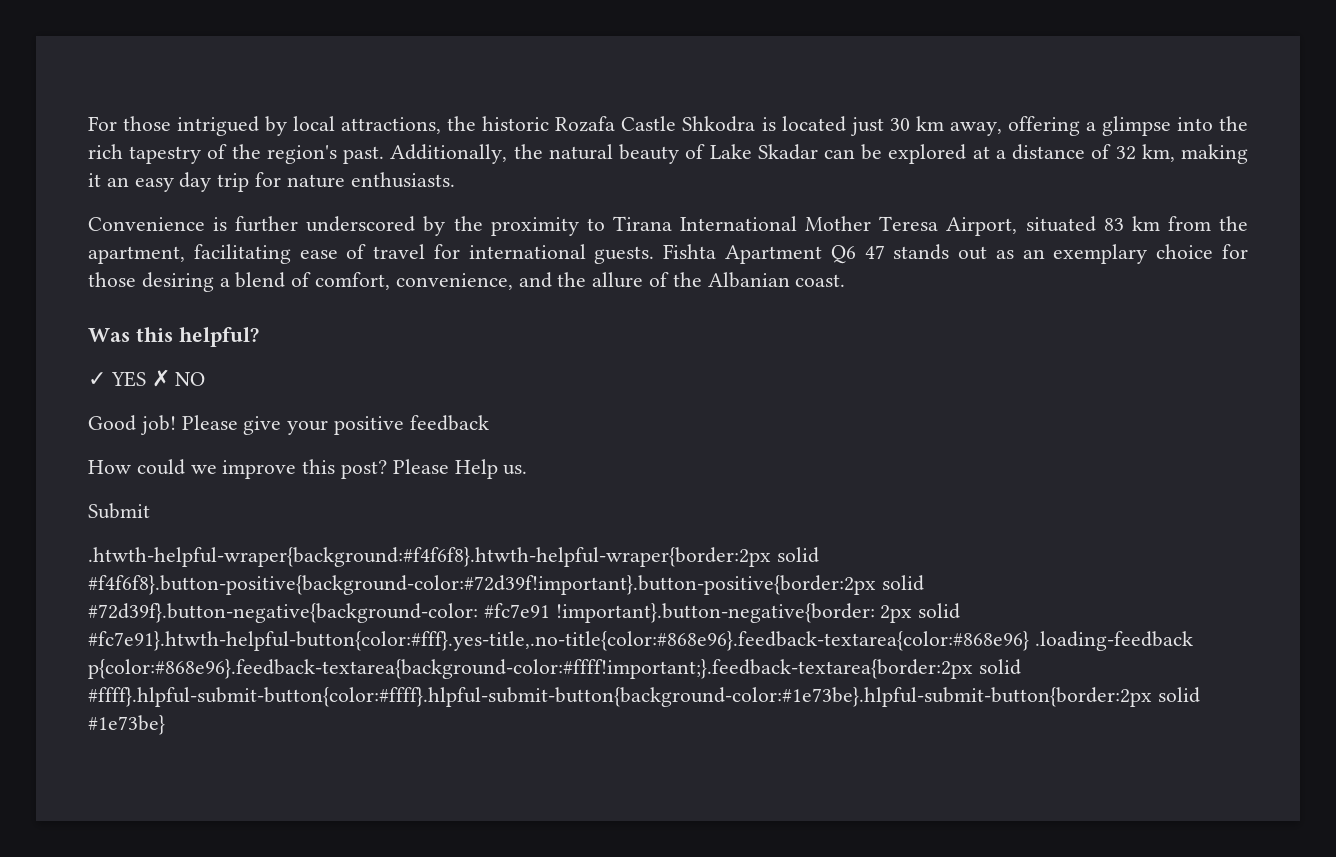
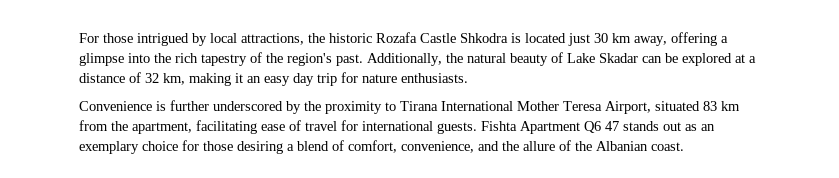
[88,327,259,347] [88,369,206,387] [88,415,489,435] [88,459,528,479] [88,503,150,519] [88,547,819,567] [88,575,924,595] [88,603,961,623] [88,631,1193,651] [88,659,1021,679] [88,687,1200,707] [88,715,165,735] // Was this helpful? // ✓ YES ✗ NO // Good job! Please give your positive feedback // How could we improve this post? Please Help us. // Submit // .htwth-helpful-wraper{background:#f4f6f8}.htwth-helpful-wraper{border:2px solid #f4f6f8}.button-positive{background-color:#72d39f!important}.button-positive{border:2px solid #72d39f}.button-negative{background-color: #fc7e91 !important}.button-negative{border: 2px solid #fc7e91}.htwth-helpful-button{color:#fff}.yes-title,.no-title{color:#868e96}.feedback-textarea{color:#868e96} .loading-feedback p{color:#868e96}.feedback-textarea{background-color:#ffff!important;}.feedback-textarea{border:2px solid #ffff}.hlpful-submit-button{color:#ffff}.hlpful-submit-button{background-color:#1e73be}.hlpful-submit-button{border:2px solid #1e73be} -> (684, 146) none

